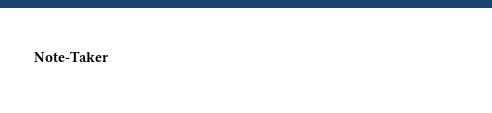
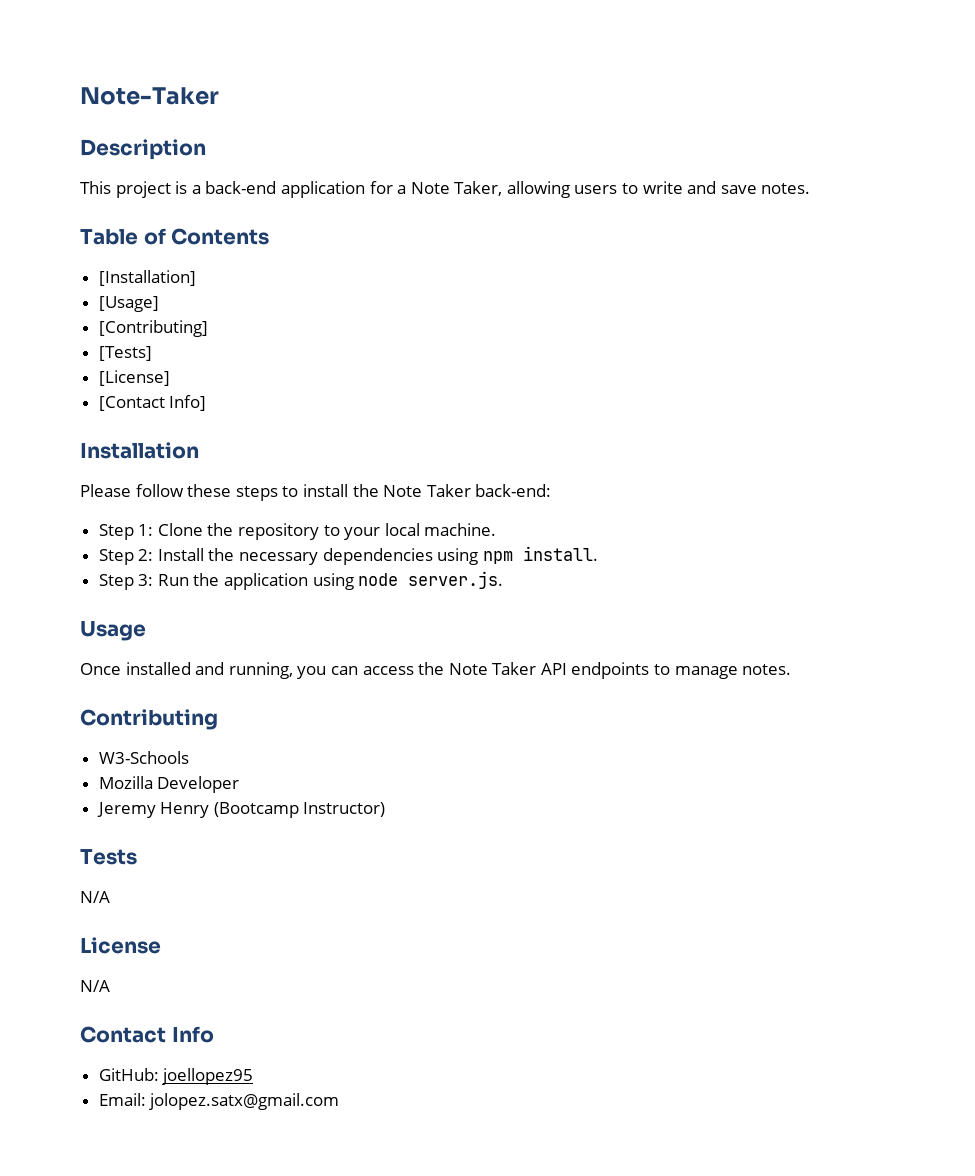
(109, 56) none -> [80,139,206,160] [80,181,811,198] [80,228,270,245] [98,270,196,286] [98,296,159,312] [98,320,208,337] [98,346,152,361] [98,370,170,386] [98,395,207,411] [80,442,199,459] [80,484,552,501] [98,523,497,540] [98,546,598,565] [98,571,504,590] [80,621,146,641] [80,662,792,679] [80,709,218,730] [98,751,189,764] [98,776,240,793] [96,802,386,818] [80,849,137,865] [80,891,110,903] [80,937,161,954] [80,980,110,992] [80,1026,214,1043] [98,1068,254,1085] [98,1093,340,1110] // Description // This project is a back-end application for a Note Taker, allowing users to write and save notes. // Table of Contents // [Installation] // [Usage] // [Contributing] // [Tests] // [License] // [Contact Info] // Installation // Please follow these steps to install the Note Taker back-end: // Step 1: Clone the repository to your local machine. // Step 2: Install the necessary dependencies using npm install. // Step 3: Run the application using node server.js. // Usage // Once installed and running, you can access the Note Taker API endpoints to manage notes. // Contributing // W3-Schools // Mozilla Developer // Jeremy Henry (Bootcamp Instructor) // Tests // N/A // License // N/A // Contact Info // GitHub: joellopez95 // Email: jolopez.satx@gmail.com

